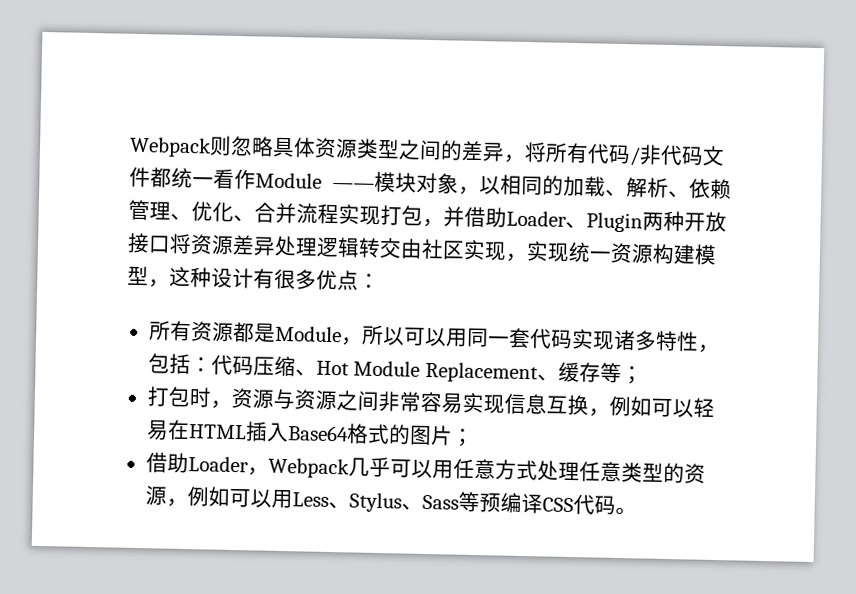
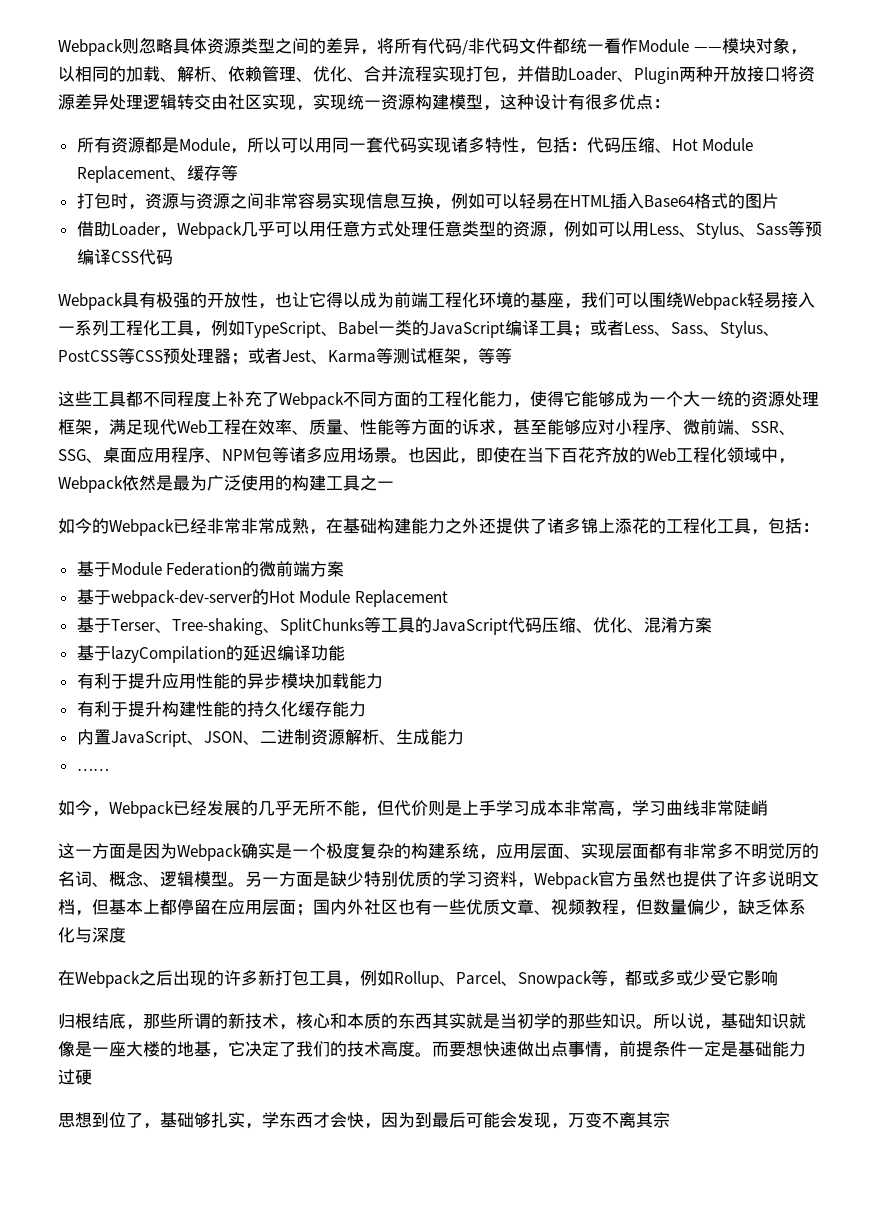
[620,366,643,385] ； -> (238, 173) none
[450,428,474,447] ； -> (779, 201) none
[614,506,637,516] 。 -> [58,292,815,310] [58,320,780,338] [58,348,512,365] [58,391,819,409] [58,419,796,436] [58,447,795,464] [58,475,394,493] [58,518,819,536] [76,561,345,577] [76,589,448,607] [76,617,712,635] [76,645,345,663] [76,673,383,689] [76,701,366,717] [76,729,464,747] [76,768,109,771] [58,800,768,818] [58,843,819,861] [58,871,819,889] [58,899,806,916] [58,927,126,943] [58,970,778,988] [58,1013,806,1030] [58,1041,806,1058] [58,1069,92,1085] [58,1112,670,1129] // Webpack具有极强的开放性，也让它得以成为前端工程化环境的基座，我们可以围绕Webpack轻易接入一系列工程化工具，例如TypeScript、Babel一类的JavaScript编译工具；或者Less、Sass、Stylus、PostCSS等CSS预处理器；或者Jest、Karma等测试框架，等等 // 这些工具都不同程度上补充了Webpack不同方面的工程化能力，使得它能够成为一个大一统的资源处理框架，满足现代Web工程在效率、质量、性能等方面的诉求，甚至能够应对小程序、微前端、SSR、SSG、桌面应用程序、NPM包等诸多应用场景。也因此，即使在当下百花齐放的Web工程化领域中，Webpack依然是最为广泛使用的构建工具之一 // 如今的Webpack已经非常非常成熟，在基础构建能力之外还提供了诸多锦上添花的工程化工具，包括： // 基于Module Federation的微前端方案 // 基于webpack-dev-server的Hot Module Replacement // 基于Terser、Tree-shaking、SplitChunks等工具的JavaScript代码压缩、优化、混淆方案 // 基于lazyCompilation的延迟编译功能 // 有利于提升应用性能的异步模块加载能力 // 有利于提升构建性能的持久化缓存能力 // 内置JavaScript、JSON、二进制资源解析、生成能力 // …… // 如今，Webpack已经发展的几乎无所不能，但代价则是上手学习成本非常高，学习曲线非常陡峭 // 这一方面是因为Webpack确实是一个极度复杂的构建系统，应用层面、实现层面都有非常多不明觉厉的名词、概念、逻辑模型。另一方面是缺少特别优质的学习资料，Webpack官方虽然也提供了许多说明文档，但基本上都停留在应用层面；国内外社区也有一些优质文章、视频教程，但数量偏少，缺乏体系化与深度 // 在Webpack之后出现的许多新打包工具，例如Rollup、Parcel、Snowpack等，都或多或少受它影响 // 归根结底，那些所谓的新技术，核心和本质的东西其实就是当初学的那些知识。所以说，基础知识就像是一座大楼的地基，它决定了我们的技术高度。而要想快速做出点事情，前提条件一定是基础能力过硬 // 思想到位了，基础够扎实，学东西才会快，因为到最后可能会发现，万变不离其宗

